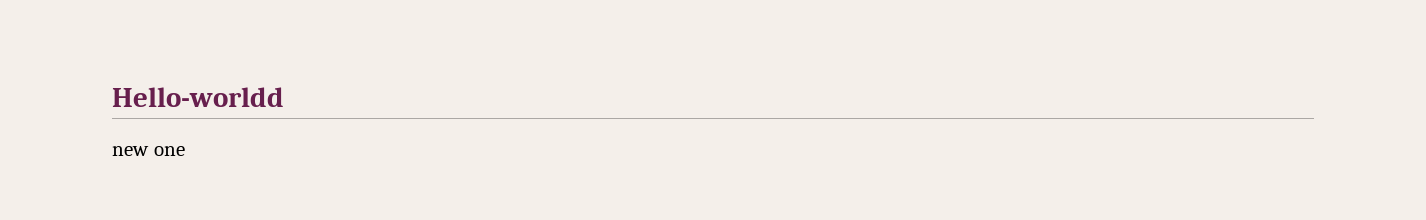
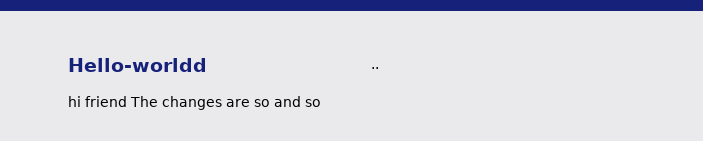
[112,146,185,156] new one -> [68,96,321,110] [371,67,379,69] hi friend The changes are so and so ..

